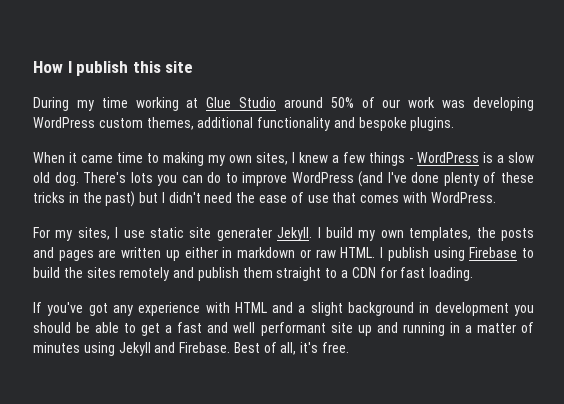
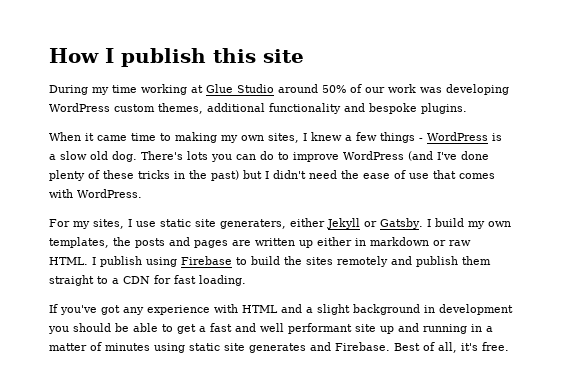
[216,227,313,241] generater Jekyll. -> [220,218,423,229] generaters, either Jekyll or Gatsby.
[118,342,151,356] Jekyll -> [189,343,306,353] static site generates

